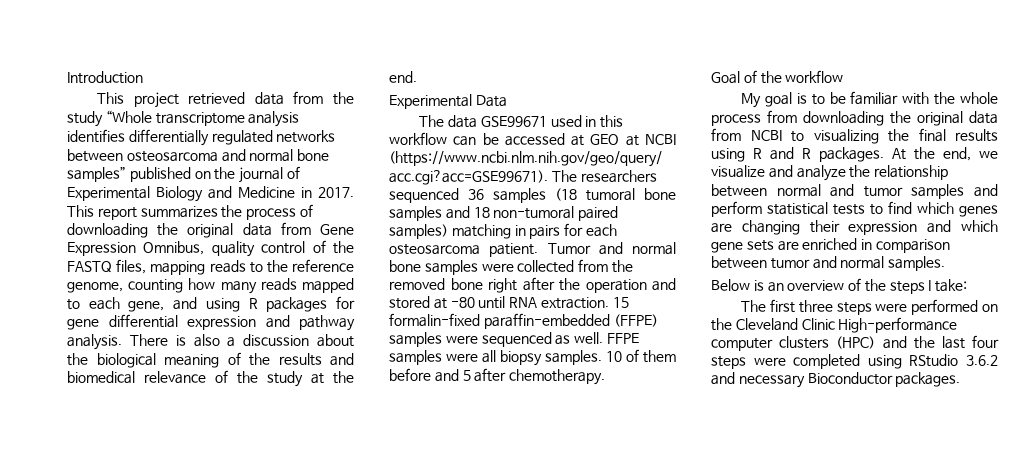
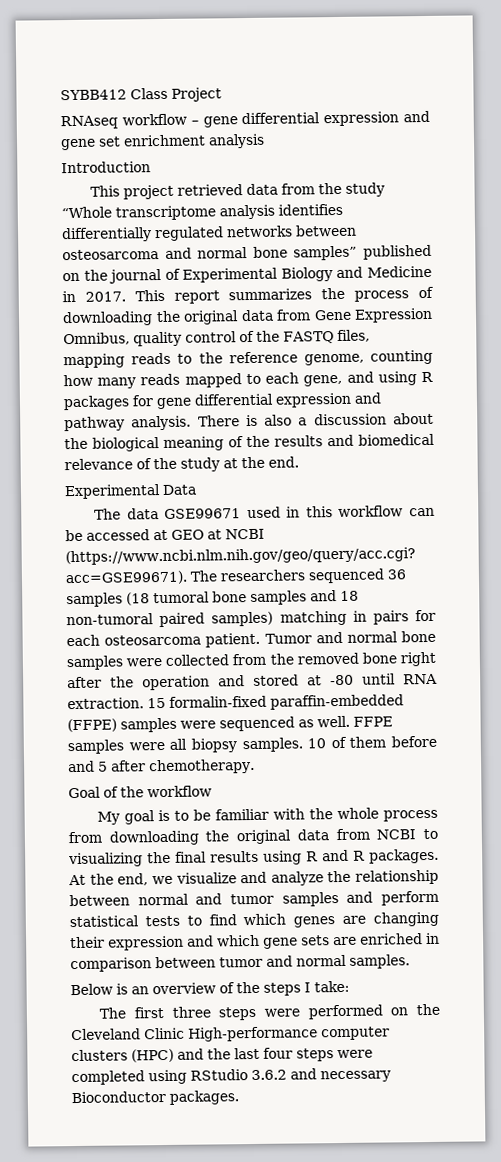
(67, 77) none -> [60,87,222,102] [60,110,430,130] [60,133,265,151] SYBB412 Class Project // RNAseq workflow – gene differential expression and gene set enrichment analysis //

